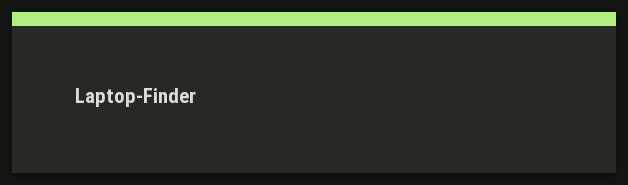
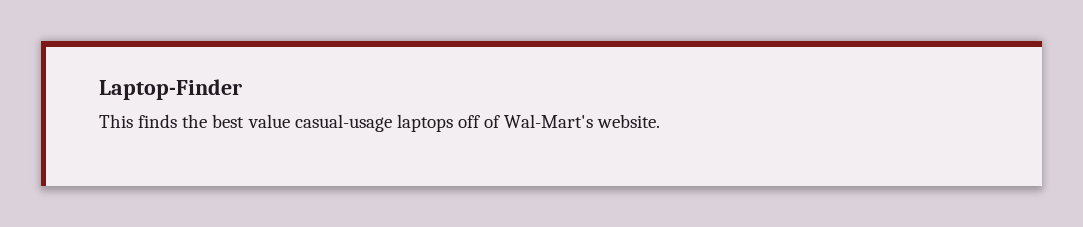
(196, 97) none -> [99,114,661,132] // This finds the best value casual-usage laptops off of Wal-Mart's website.

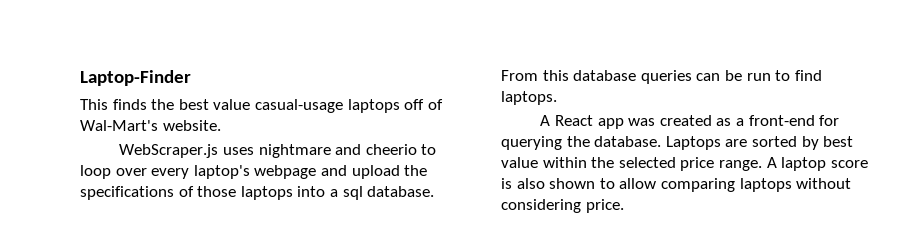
(661, 121) none -> [119,144,437,158] [80,165,428,179] [80,186,435,200] [501,70,822,84] [501,91,557,105] [540,115,840,129] [501,136,854,150] [501,157,868,171] [501,178,852,192] [501,199,624,213] // WebScraper.js uses nightmare and cheerio to loop over every laptop's webpage and upload the specifications of those laptops into a sql database. From this database queries can be run to find laptops. // A React app was created as a front-end for querying the database. Laptops are sorted by best value within the selected price range. A laptop score is also shown to allow comparing laptops without considering price.

